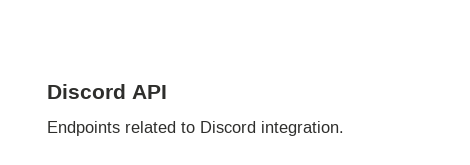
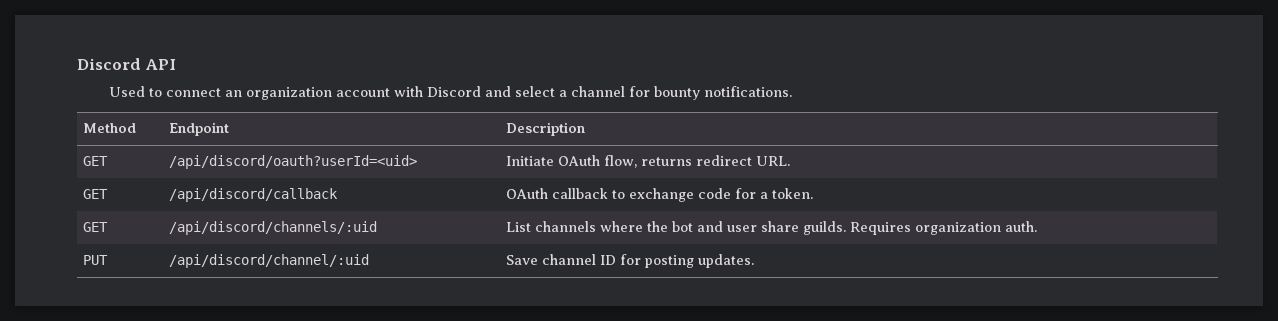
[47,121,344,136] Endpoints related to Discord integration. -> [108,86,792,100] [83,123,137,133] [169,122,230,136] [506,122,586,136] [83,156,109,166] [169,155,418,169] [506,155,791,168] [83,189,109,199] [169,188,339,202] [506,188,814,202] [83,222,109,232] [169,221,378,235] [506,221,1038,235] [83,255,109,265] [169,254,370,268] [506,254,755,268] Used to connect an organization account with Discord and select a channel for bounty notifications. // Method | Endpoint | Description // GET | /api/discord/oauth?userId=<uid> | Initiate OAuth flow, returns redirect URL. // GET | /api/discord/callback | OAuth callback to exchange code for a token. // GET | /api/discord/channels/:uid | List channels where the bot and user share guilds. Requires organization auth. // PUT | /api/discord/channel/:uid | Save channel ID for posting updates.

